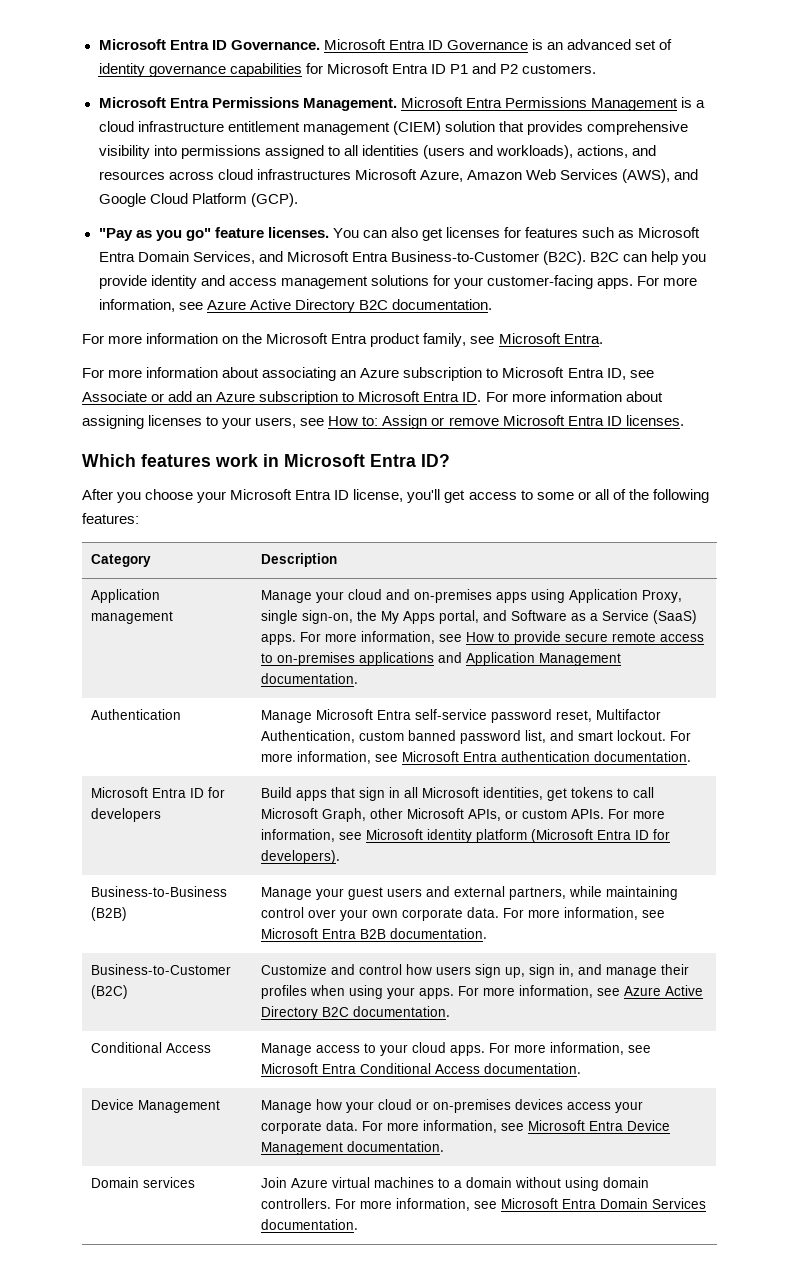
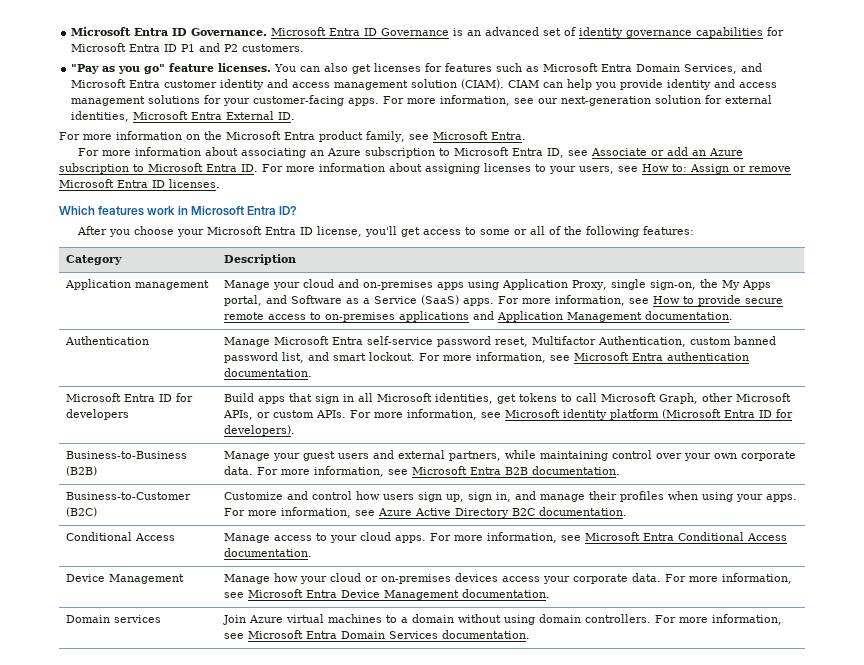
[98,97,705,111] [98,121,688,135] [98,145,657,159] [98,169,698,183] [98,193,298,207] // Microsoft Entra Permissions Management. Microsoft Entra Permissions Management is a cloud infrastructure entitlement management (CIEM) solution that provides comprehensive visibility into permissions assigned to all identities (users and workloads), actions, and resources across cloud infrastructures Microsoft Azure, Amazon Web Services (AWS), and Google Cloud Platform (GCP). -> (305, 48) none
[390,251,619,265] Business-to-Customer (B2C). B2C -> [164,79,540,90] customer identity and access management solution (CIAM). CIAM
[206,299,492,313] Azure Active Directory B2C documentation. -> [538,95,773,106] [71,111,296,122] our next-generation solution for external identities, Microsoft Entra External ID.

